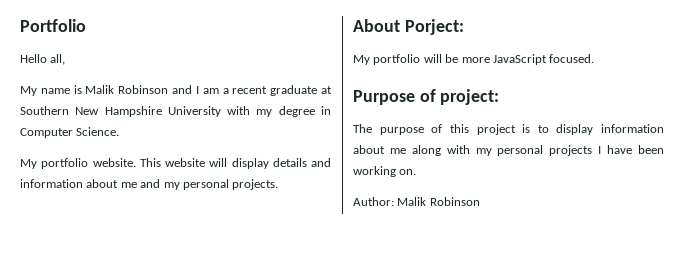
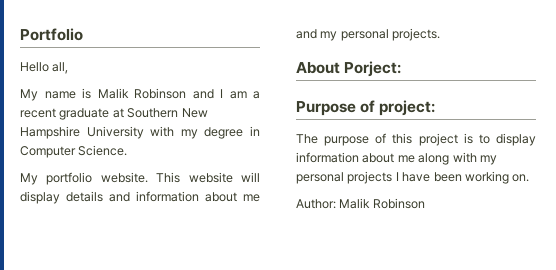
[353,54,595,65] // My portfolio will be more JavaScript focused. -> (402, 69) none

